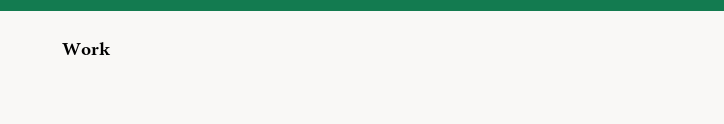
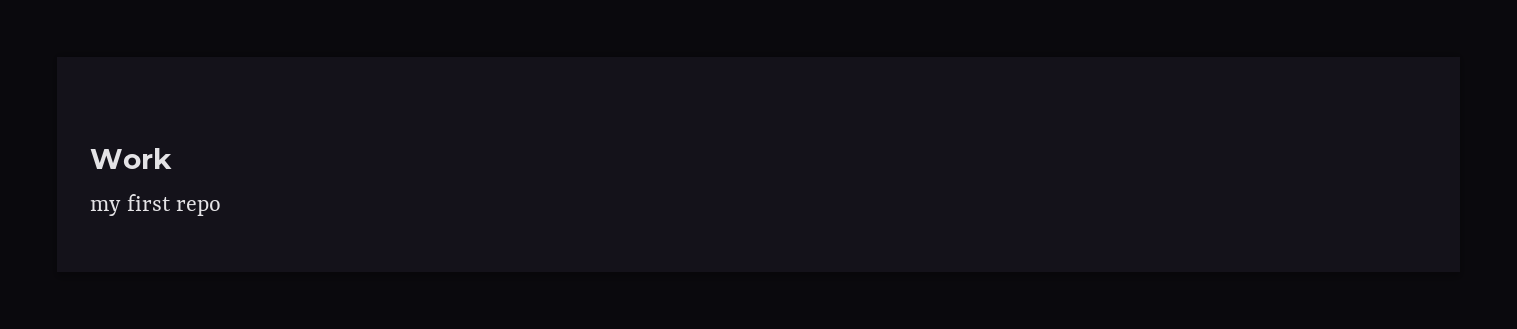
(111, 48) none -> [90,194,222,216] // my first repo

